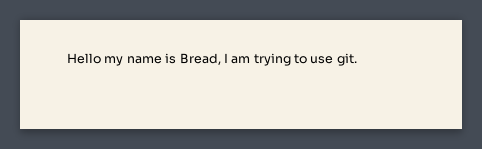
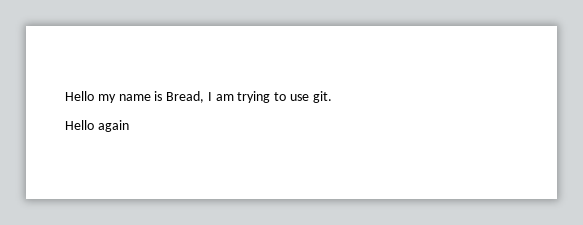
(357, 59) none -> [65,120,129,132] // Hello again

